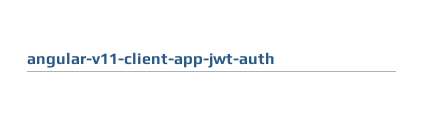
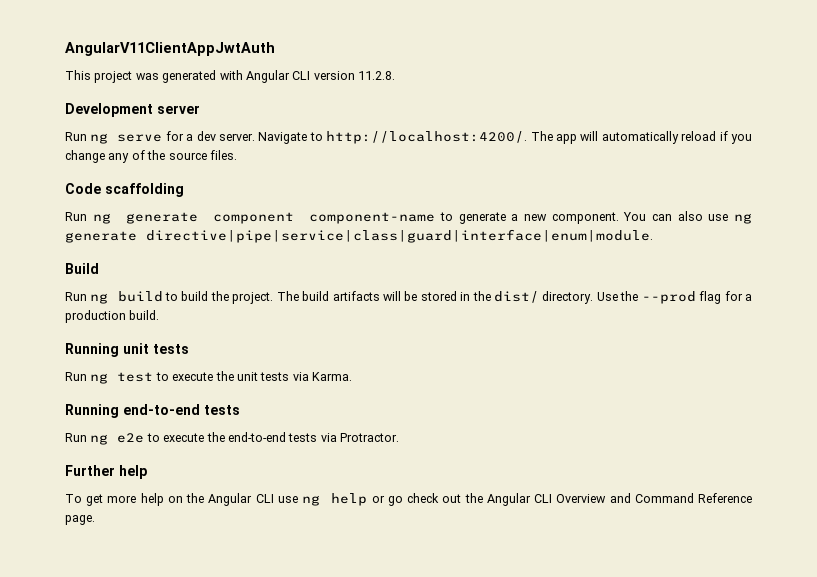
[27,52,275,68] angular-v11-client-app-jwt-auth -> [65,42,275,56] [65,70,395,83] [65,103,200,117] [65,131,753,144] [65,150,237,163] [65,183,184,197] [65,211,753,224] [65,229,653,243] [65,263,99,274] [65,291,752,304] [65,310,160,323] [65,343,189,357] [65,371,352,384] [65,404,240,418] [65,432,399,445] [65,465,147,479] [65,493,753,506] [65,515,95,525] AngularV11ClientAppJwtAuth // This project was generated with Angular CLI version 11.2.8. // Development server // Run ng serve for a dev server. Navigate to http://localhost:4200/. The app will automatically reload if you change any of the source files. // Code scaffolding // Run ng generate component component-name to generate a new component. You can also use ng generate directive|pipe|service|class|guard|interface|enum|module. // Build // Run ng build to build the project. The build artifacts will be stored in the dist/ directory. Use the --prod flag for a production build. // Running unit tests // Run ng test to execute the unit tests via Karma. // Running end-to-end tests // Run ng e2e to execute the end-to-end tests via Protractor. // Further help // To get more help on the Angular CLI use ng help or go check out the Angular CLI Overview and Command Reference page.

